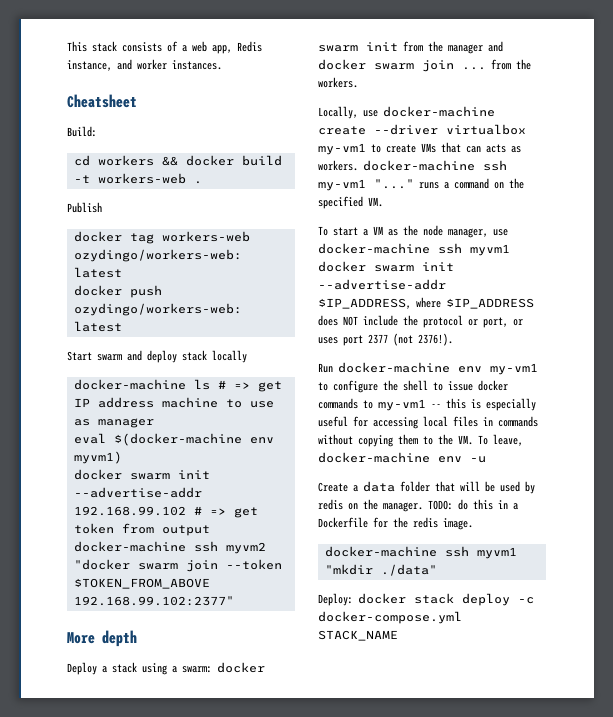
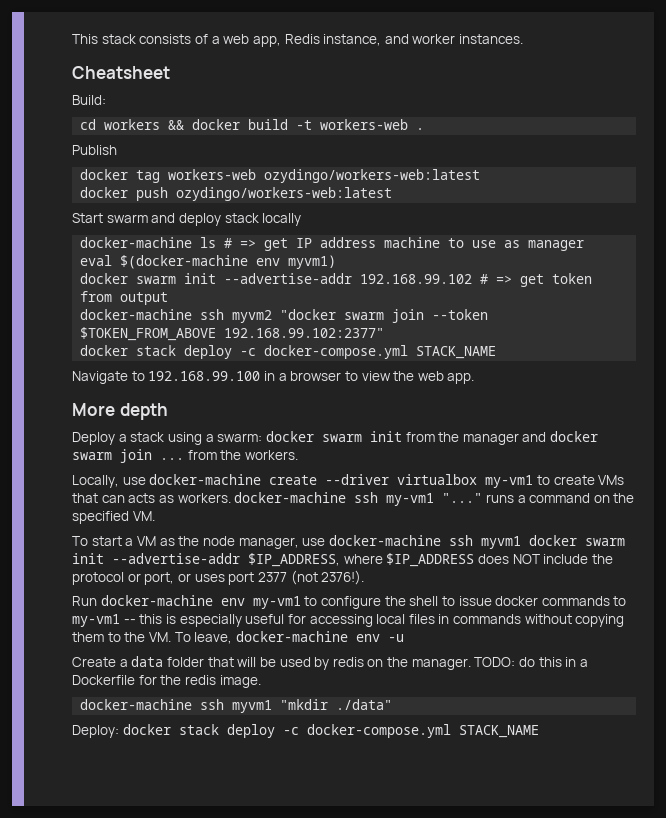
(234, 601) none -> [80,345,497,359] [72,371,475,384] // docker stack deploy -c docker-compose.yml STACK_NAME // Navigate to 192.168.99.100 in a browser to view the web app.

